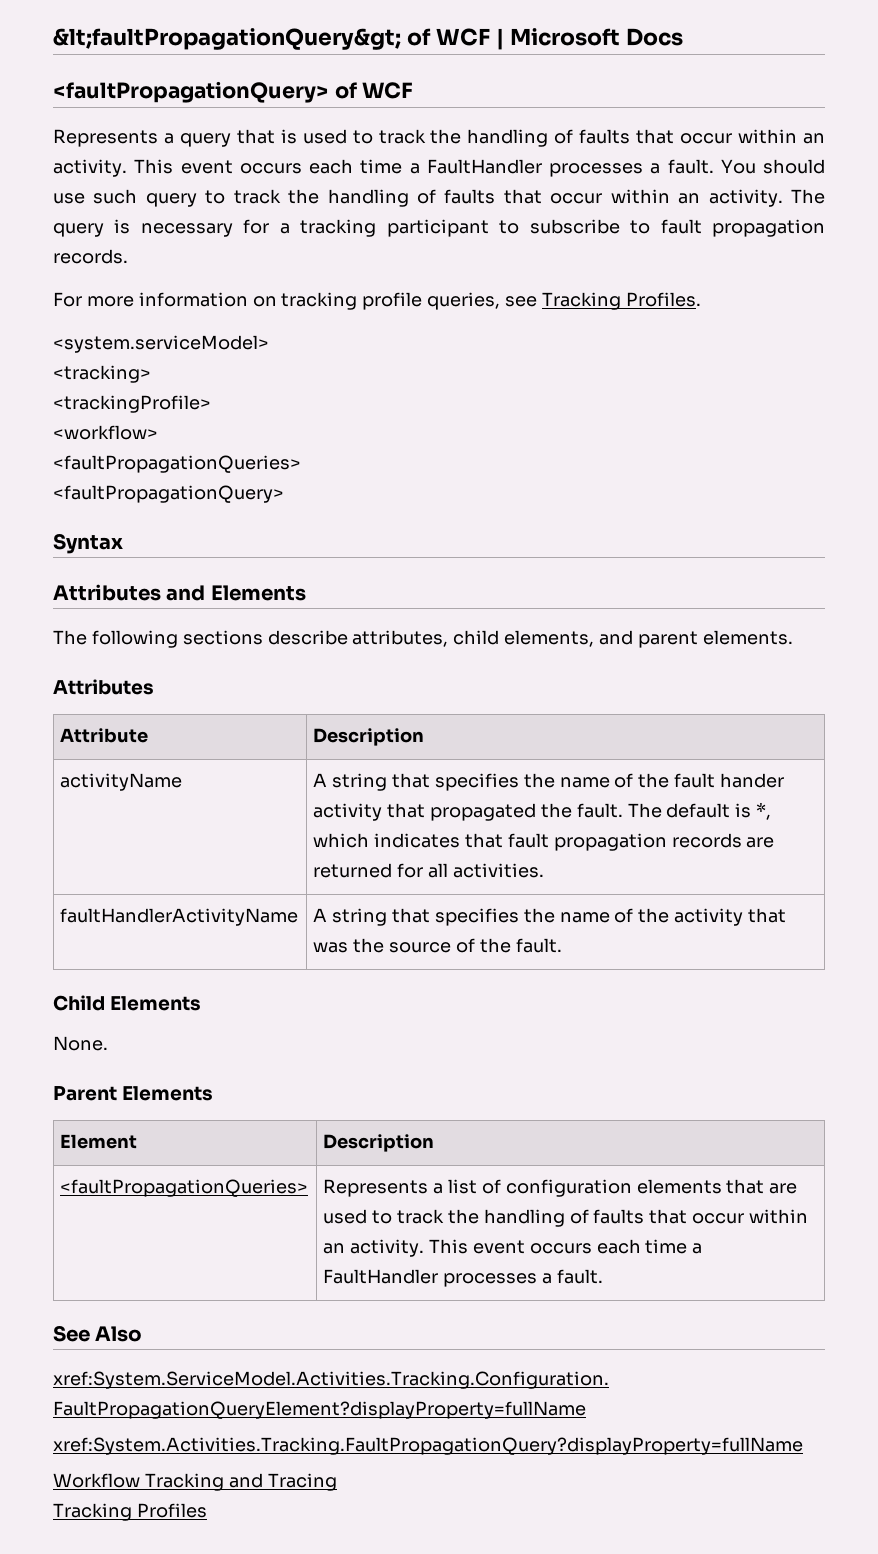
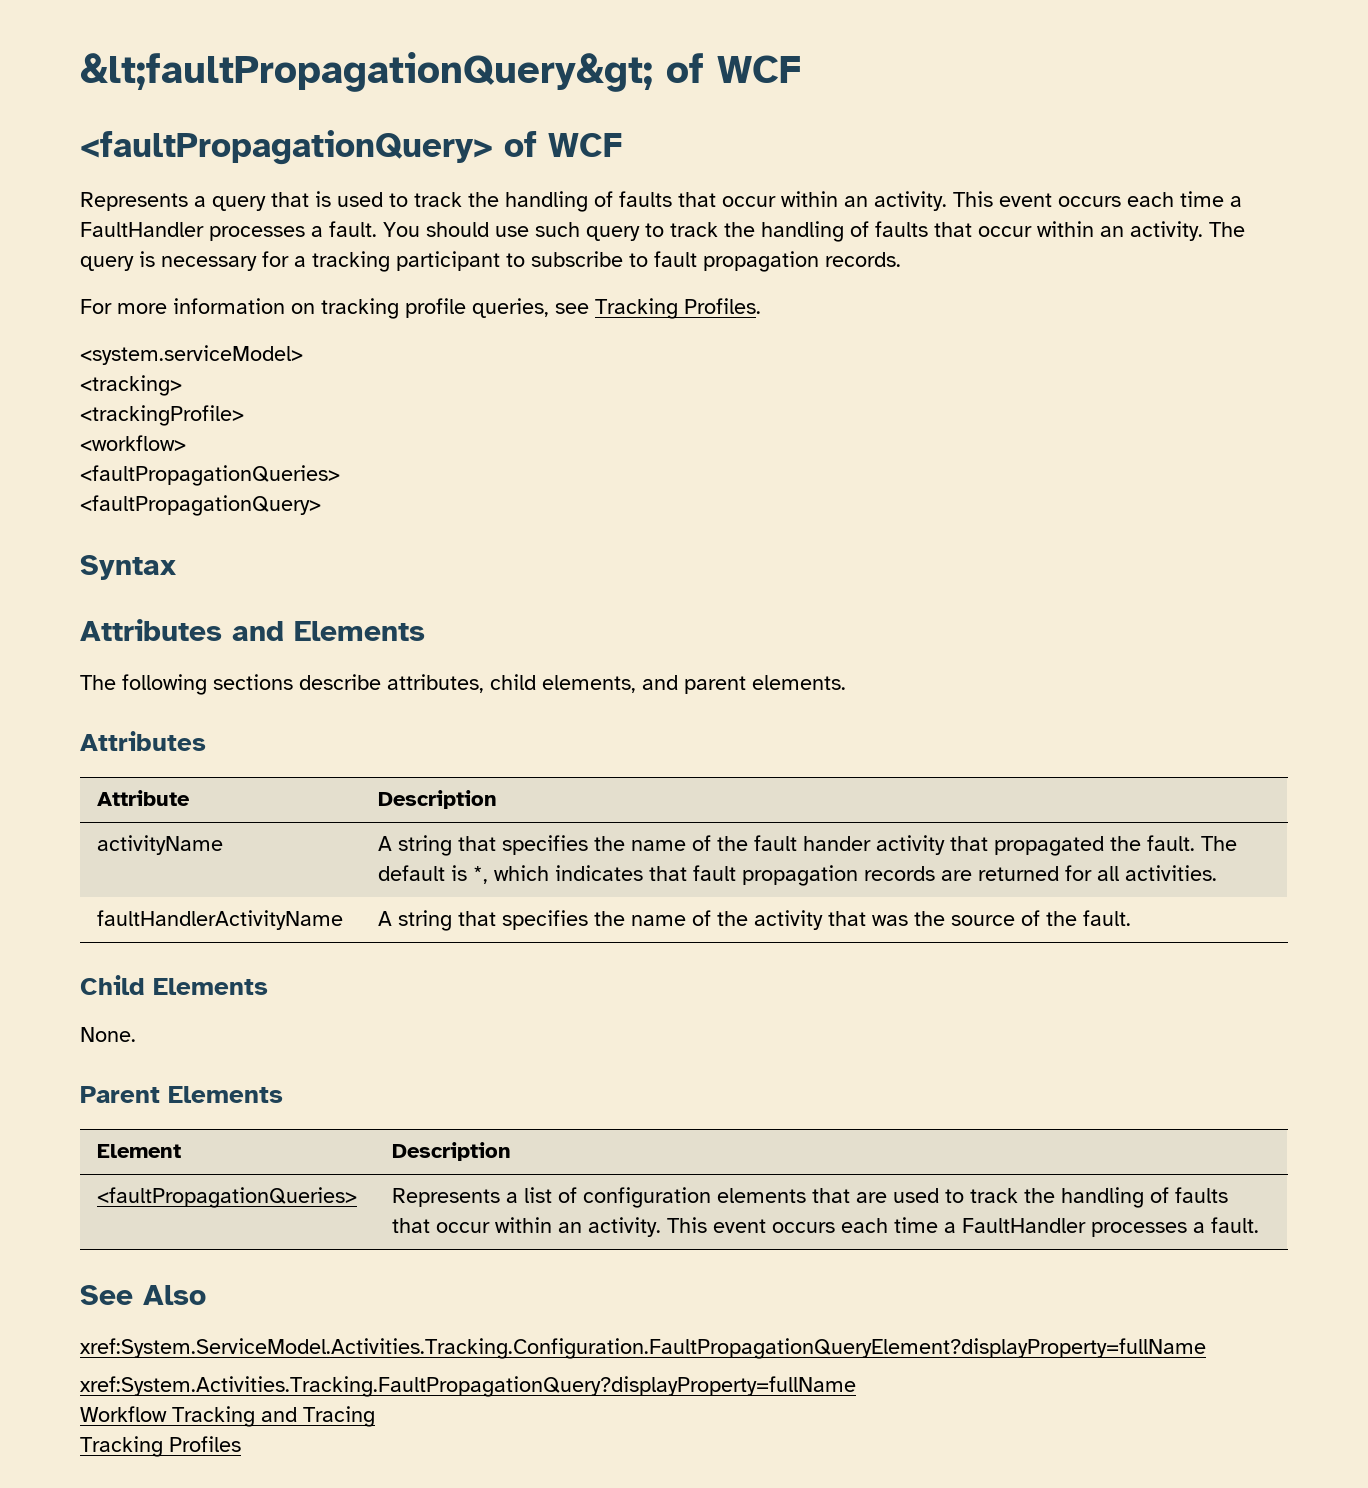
[495,28,683,50] | Microsoft Docs -> (801, 69) none

